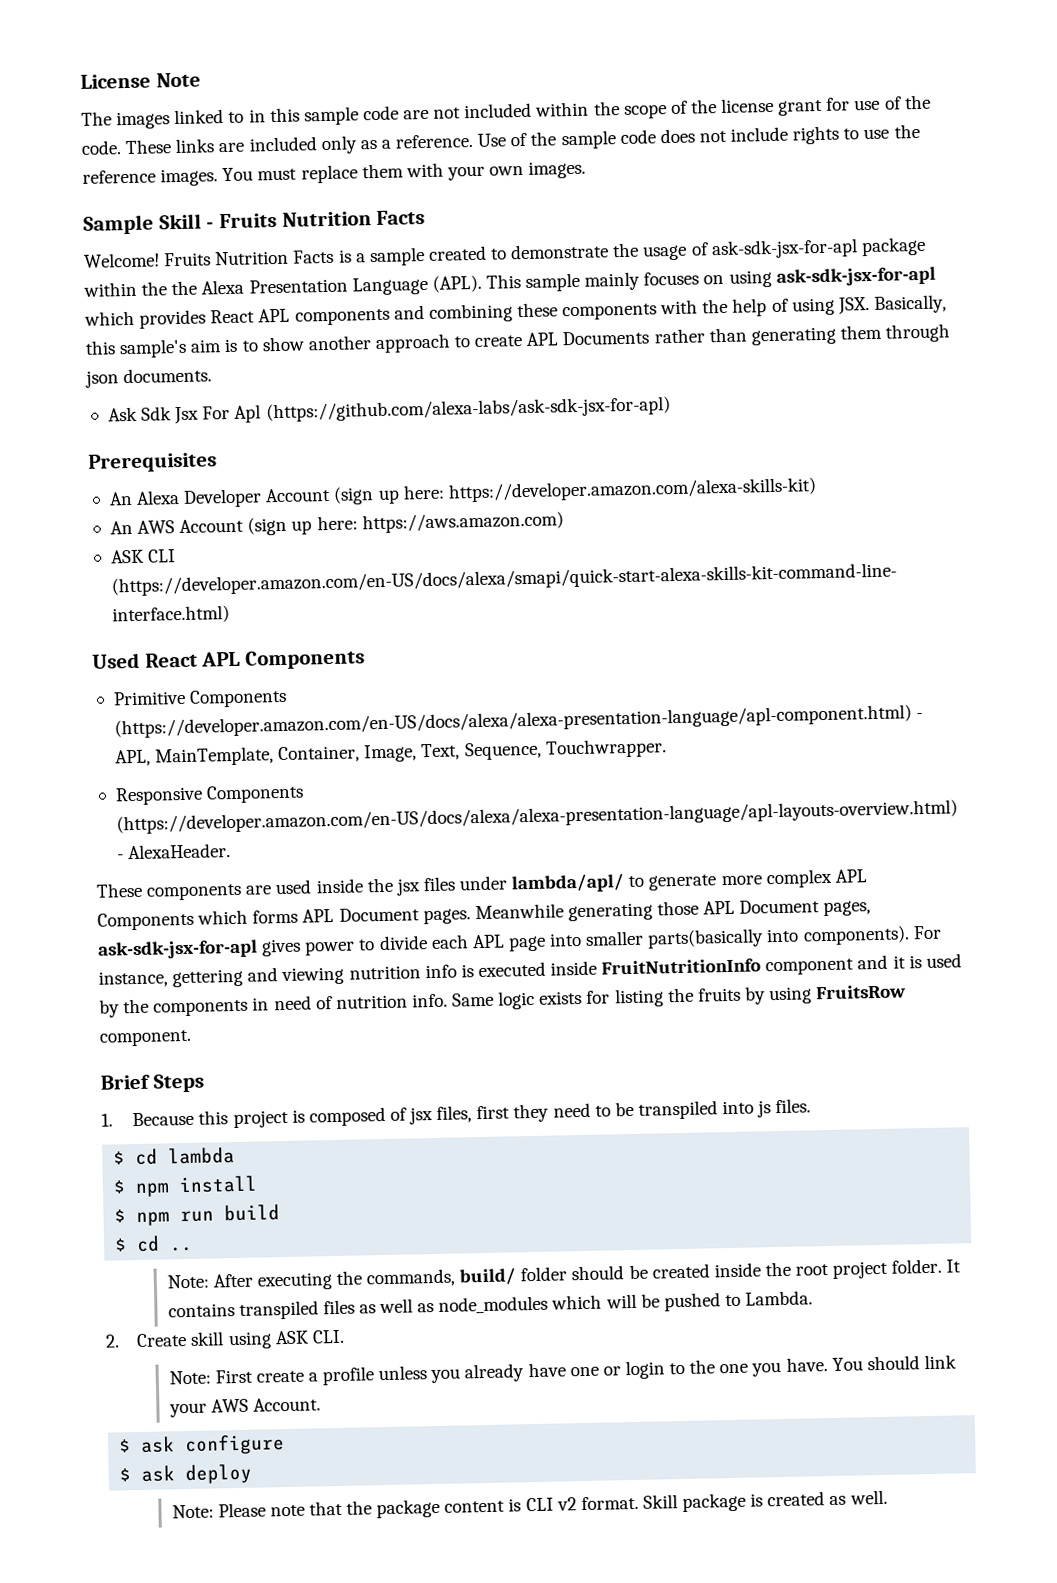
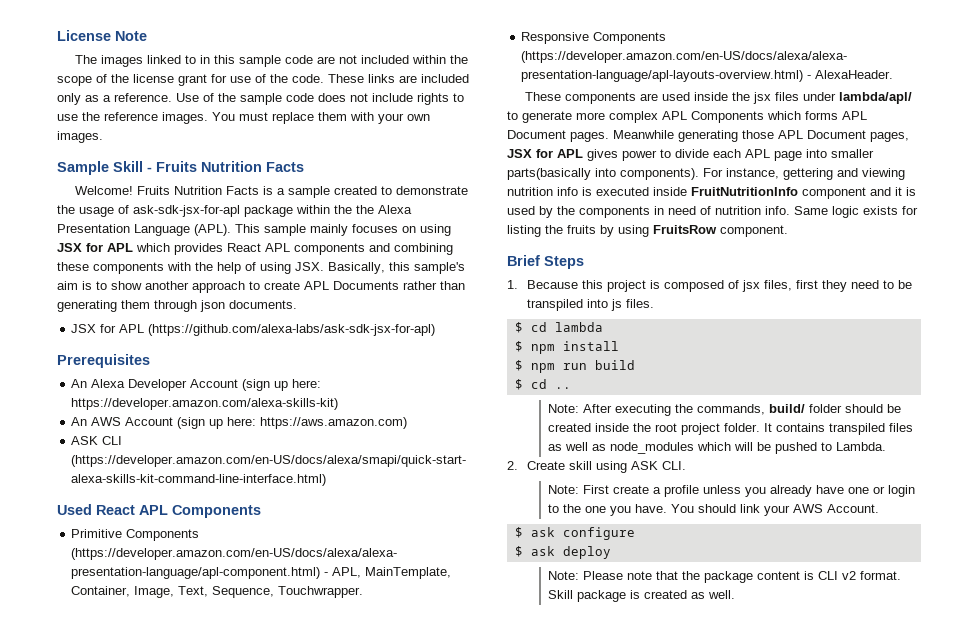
[775,266,936,287] ask-sdk-jsx-for-apl -> [57,243,133,252] JSX for APL
[107,404,262,425] Ask Sdk Jsx For Apl -> [71,324,145,333] JSX for APL
[97,939,258,960] ask-sdk-jsx-for-apl -> [507,149,583,158] JSX for APL

